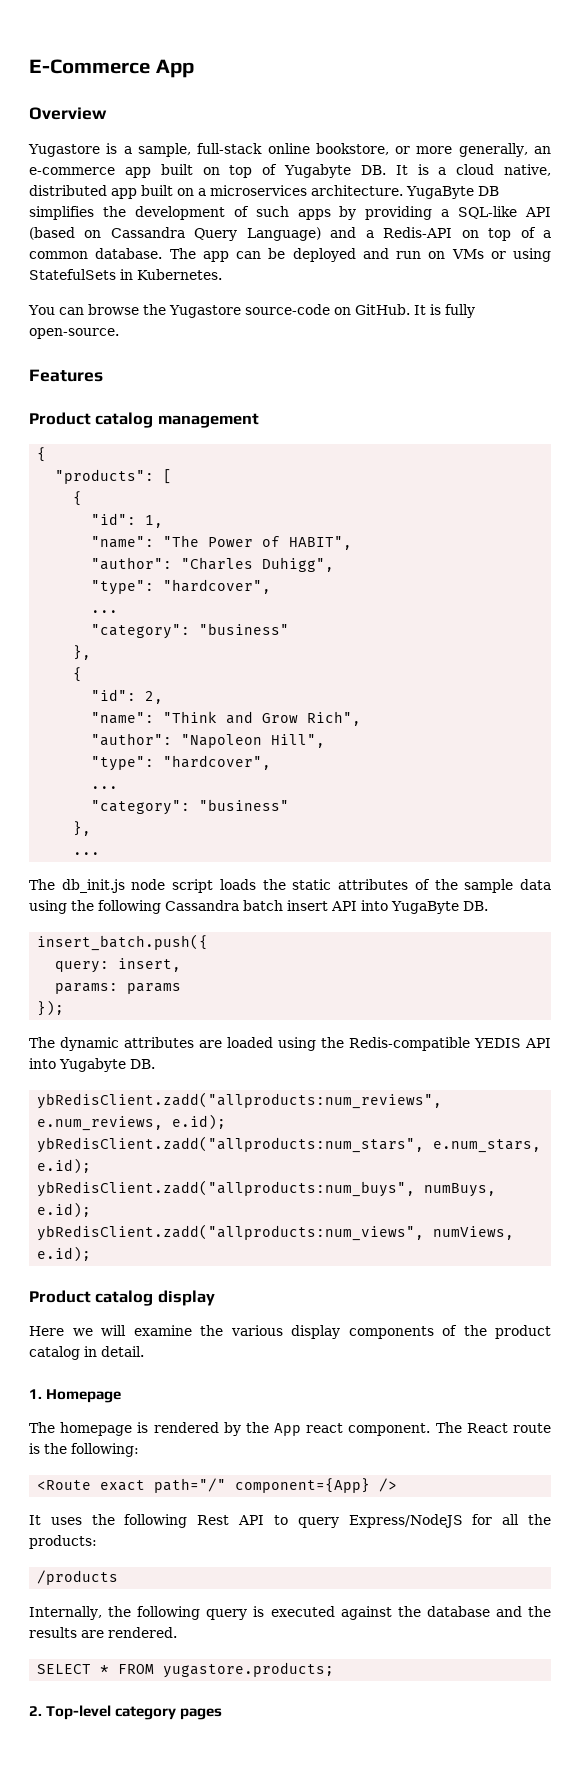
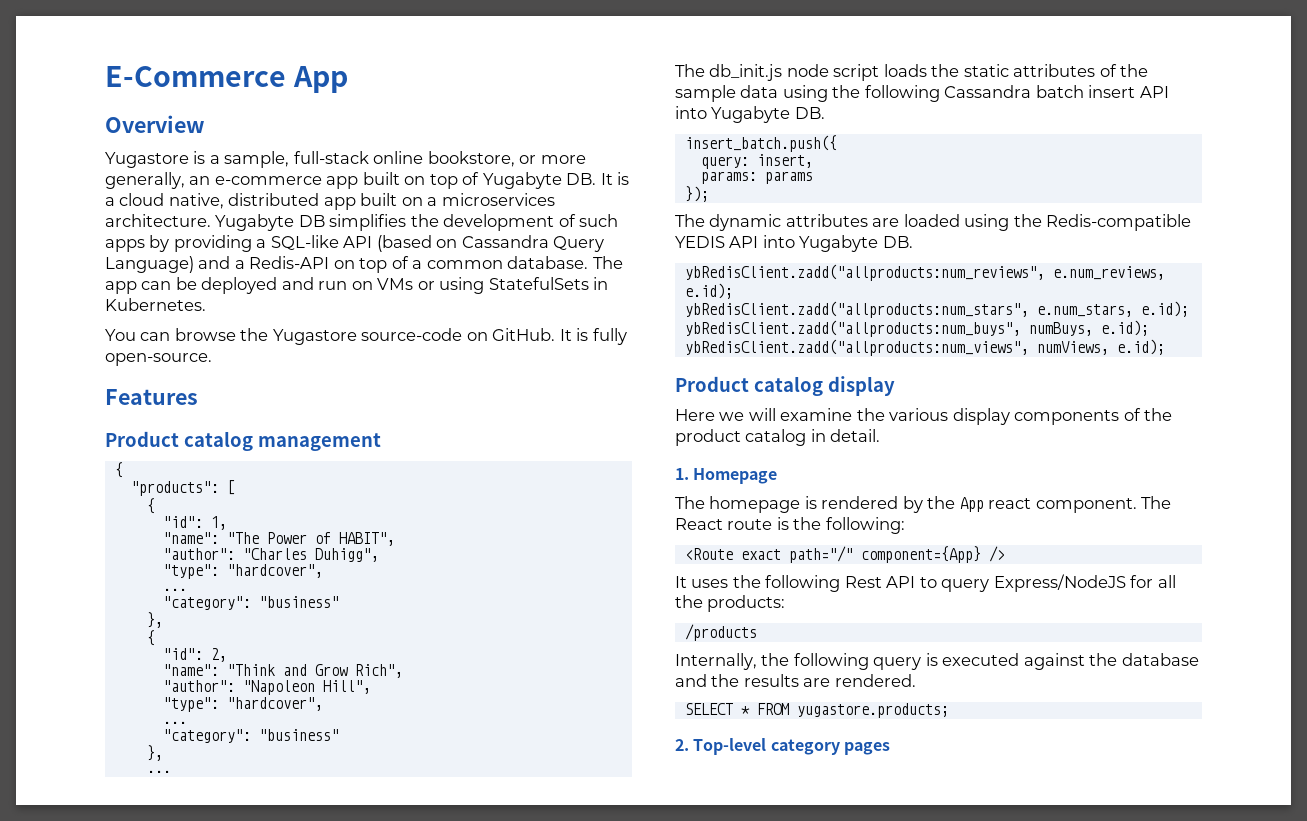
[406,186,474,199] YugaByte -> [215,214,295,231] Yugabyte
[391,901,459,914] YugaByte -> [711,106,791,123] Yugabyte

